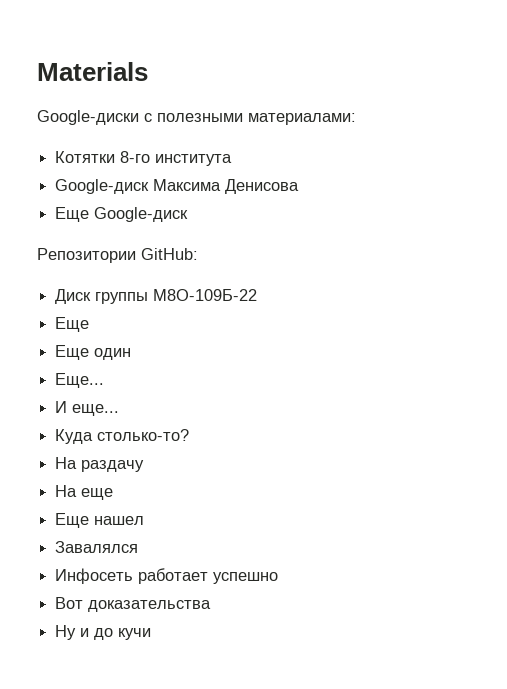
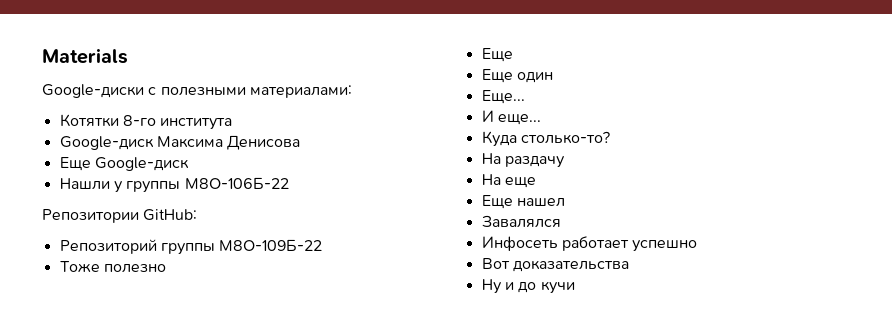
(189, 214) none -> [59,177,289,193] // Нашли у группы М8О-106Б-22
[55,289,92,304] Диск -> [59,239,157,254] Репозиторий
(258, 295) none -> [59,261,166,273] // Тоже полезно

